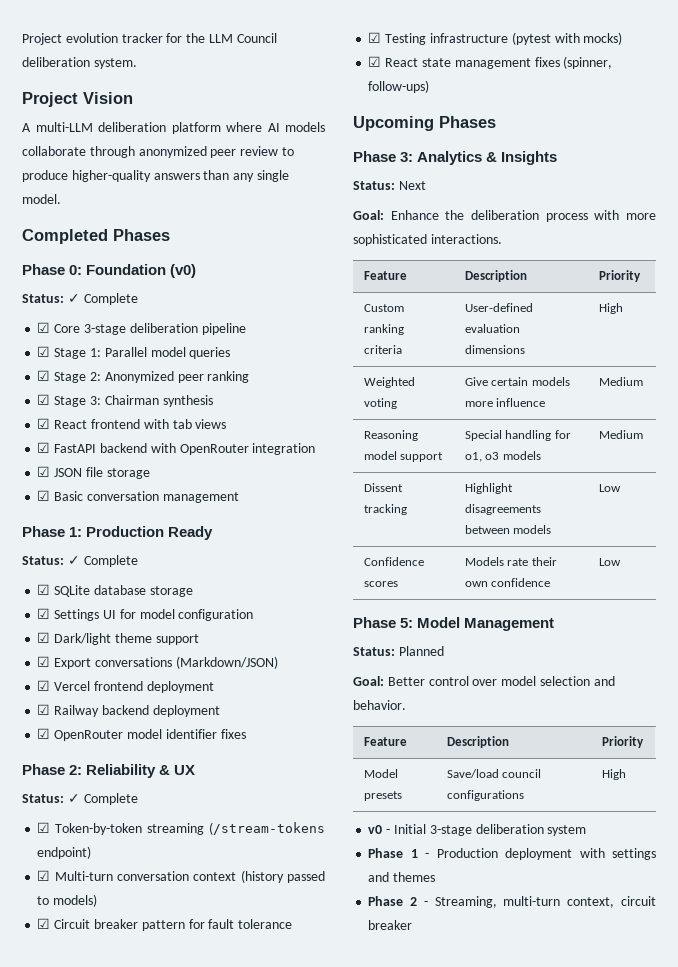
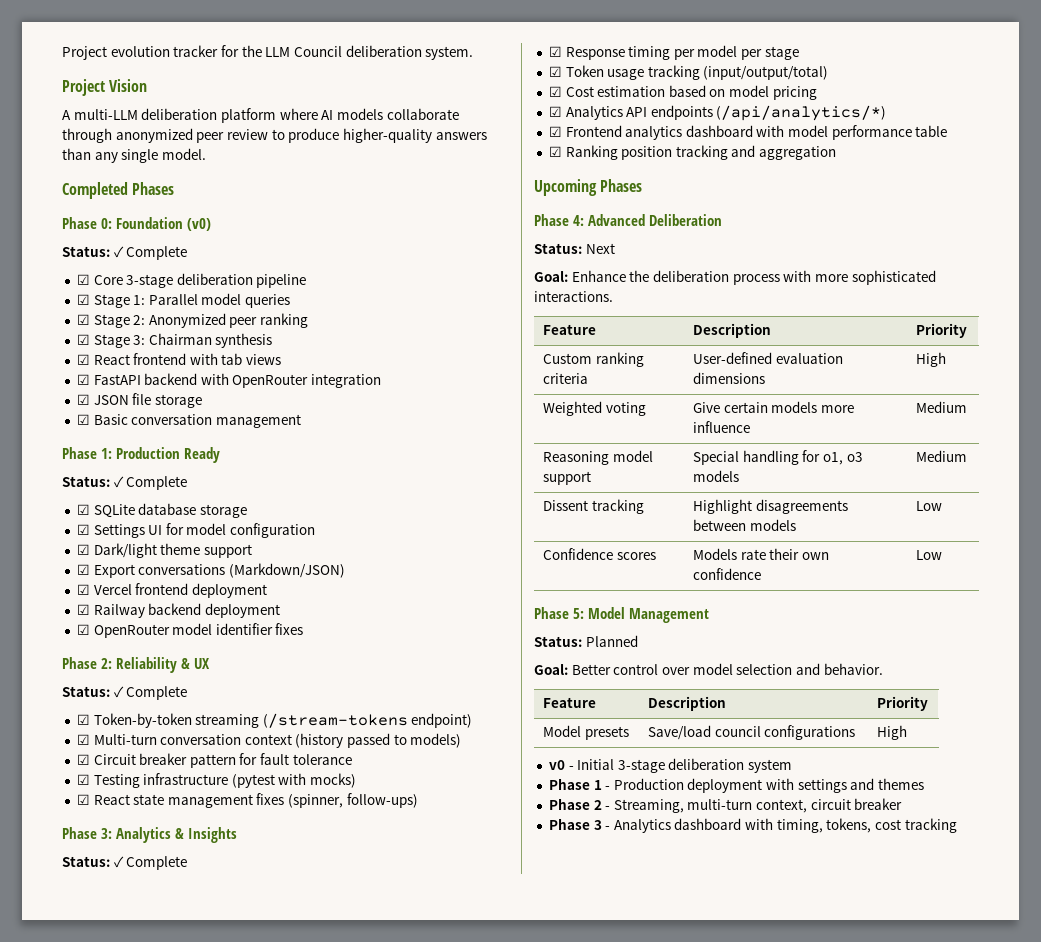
[353,116,496,131] // Upcoming Phases -> (418, 800) none
(558, 158) none -> [62,856,188,870] [548,45,799,60] [548,65,829,80] [548,85,817,100] [548,105,887,121] [548,125,948,140] [548,145,837,160] [534,179,643,196] [534,214,723,226] // Status: ✓ Complete // ☑ Response timing per model per stage // ☑ Token usage tracking (input/output/total) // ☑ Cost estimation based on model pricing // ☑ Analytics API endpoints (/api/analytics/*) // ☑ Frontend analytics dashboard with model performance table // ☑ Ranking position tracking and aggregation // Upcoming Phases // Phase 4: Advanced Deliberation
(413, 925) none -> [548,818,957,833] // Phase 3 - Analytics dashboard with timing, tokens, cost tracking

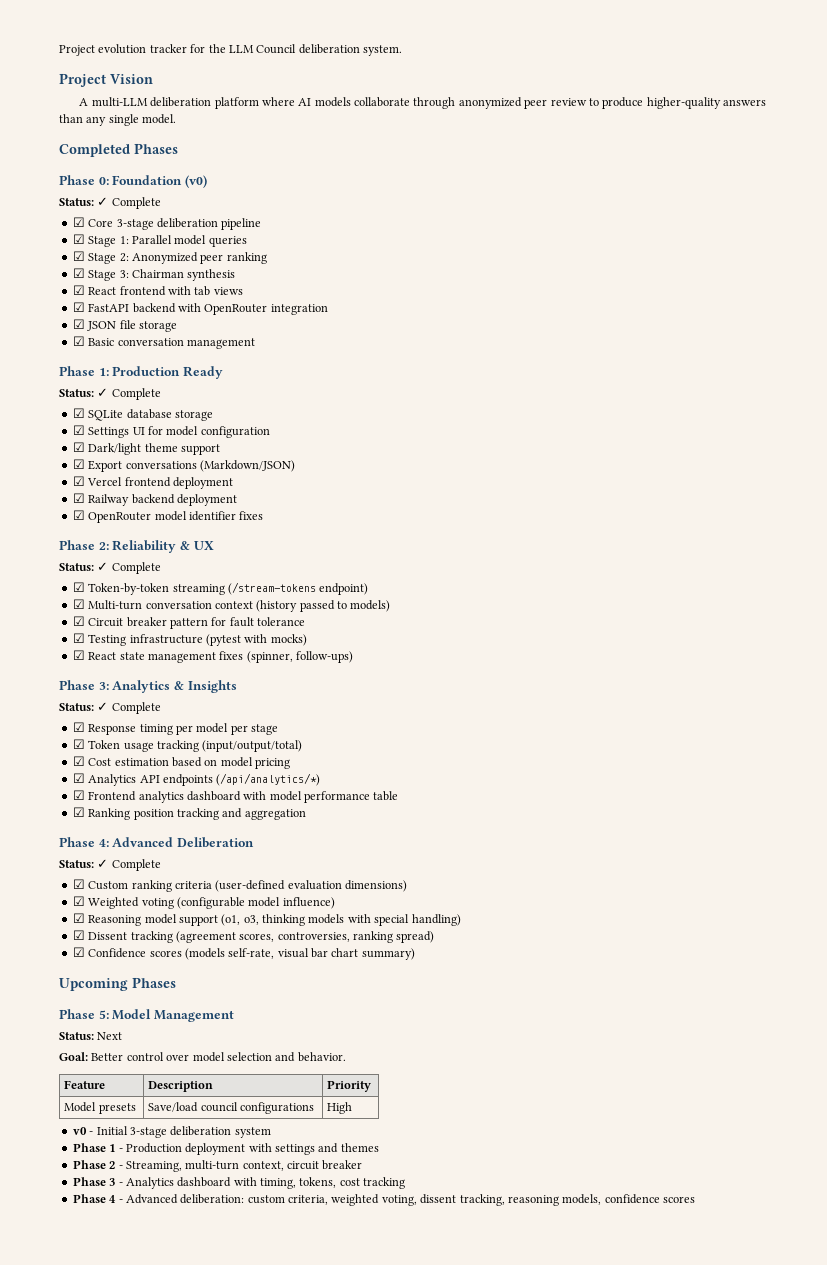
[534,179,643,196] // Upcoming Phases -> (306, 814) none
[585,243,615,254] [534,270,936,285] [534,291,613,302] [543,324,597,335] [693,323,772,338] [916,323,968,338] [543,352,644,367] [543,373,589,384] [693,352,843,364] [693,372,766,384] [916,352,947,367] [543,401,646,416] [693,401,855,413] [693,421,751,433] [916,401,968,413] [543,450,653,465] [543,471,592,485] [693,450,863,465] [693,470,740,482] [916,450,968,462] [543,499,644,514] [693,499,848,514] [693,519,796,531] [916,501,943,511] [543,548,656,560] [693,548,830,560] [693,568,762,580] [916,550,943,560] Next // Goal: Enhance the deliberation process with more sophisticated interactions. // Feature | Description | Priority // Custom ranking criteria | User-defined evaluation dimensions | High // Weighted voting | Give certain models more influence | Medium // Reasoning model support | Special handling for o1, o3 models | Medium // Dissent tracking | Highlight disagreements between models | Low // Confidence scores | Models rate their own confidence | Low -> [97,859,161,871] [72,879,407,892] [72,896,335,909] [72,913,461,926] [72,930,435,943] [72,947,415,960] [59,977,176,991] ✓ Complete // ☑ Custom ranking criteria (user-defined evaluation dimensions) // ☑ Weighted voting (configurable model influence) // ☑ Reasoning model support (o1, o3, thinking models with special handling) // ☑ Dissent tracking (agreement scores, controversies, ranking spread) // ☑ Confidence scores (models self-rate, visual bar chart summary) // Upcoming Phases
[585,635,638,647] Planned -> [97,1032,123,1040] Next
(957, 825) none -> [72,1194,695,1206] // Phase 4 - Advanced deliberation: custom criteria, weighted voting, dissent tracking, reasoning models, confidence scores

